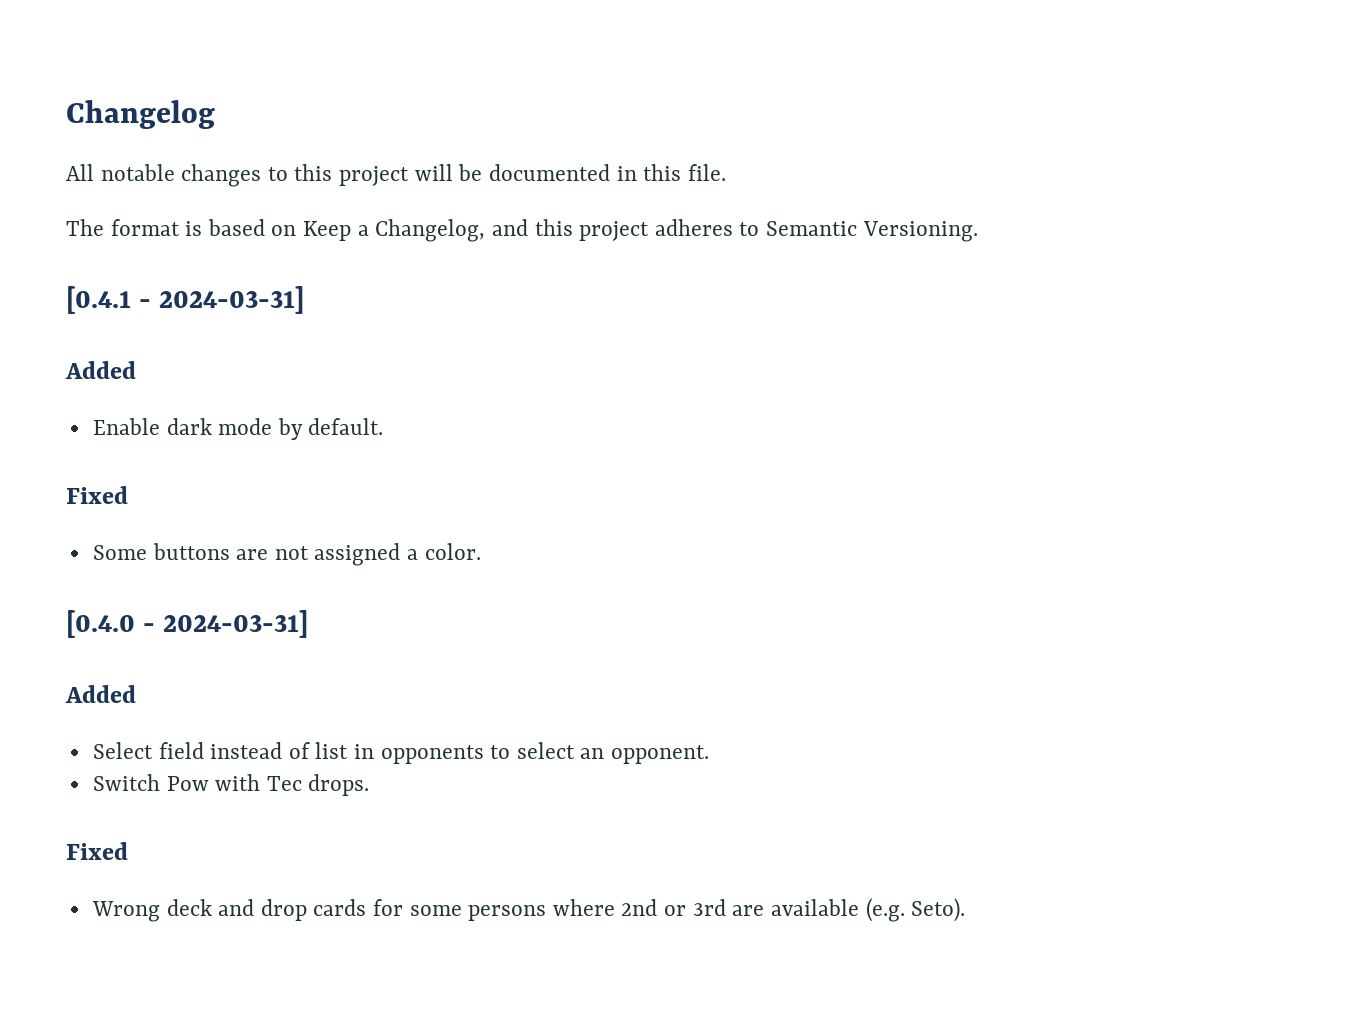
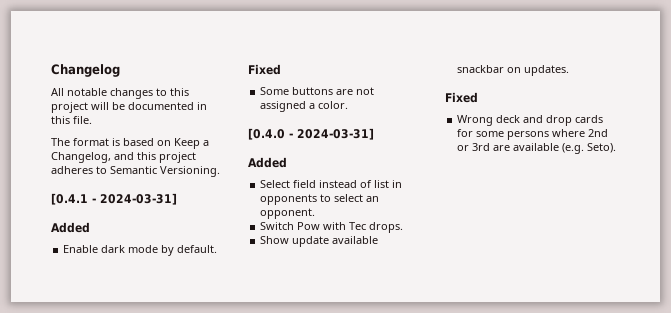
(370, 785) none -> [260,236,379,247] [457,65,570,76] // Show update available snackbar on updates.

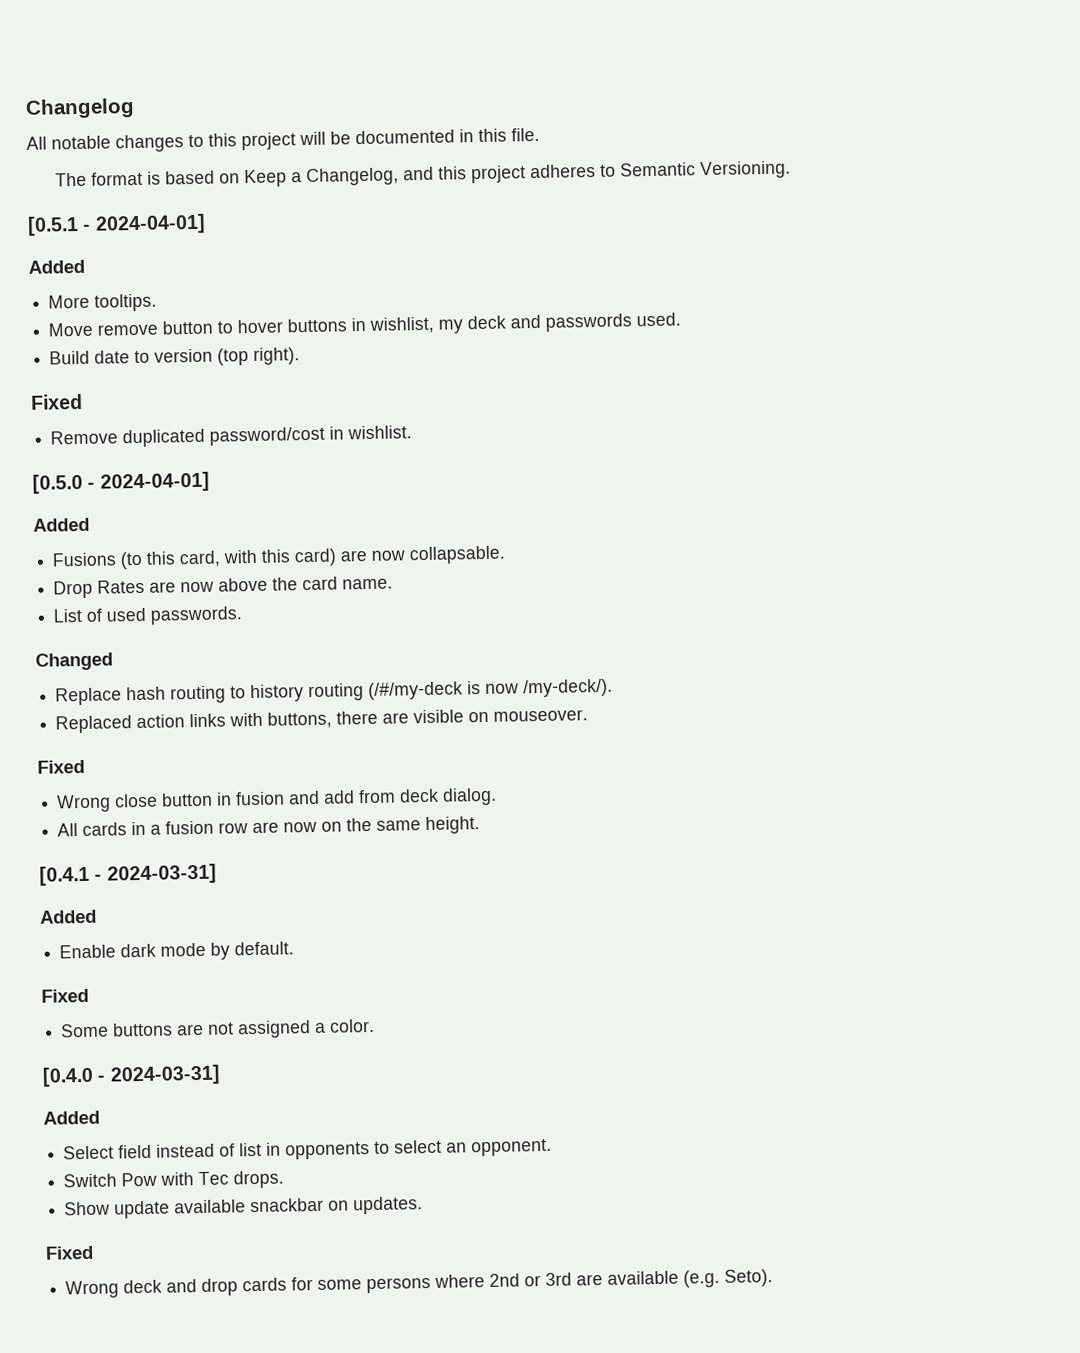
(220, 171) none -> [27,213,206,236] [28,259,85,274] [48,293,158,312] [48,312,682,337] [49,347,301,366] [31,393,83,410] [50,425,413,448] [32,471,210,494] [33,517,90,532] [52,545,507,570] [53,576,394,599] [53,606,244,625] [35,652,113,671] [55,678,614,706] [55,709,589,734] [37,759,85,774] [57,787,498,813] [57,816,481,837] // [0.5.1 - 2024-04-01] // Added // More tooltips. // Move remove button to hover buttons in wishlist, my deck and passwords used. // Build date to version (top right). // Fixed // Remove duplicated password/cost in wishlist. // [0.5.0 - 2024-04-01] // Added // Fusions (to this card, with this card) are now collapsable. // Drop Rates are now above the card name. // List of used passwords. // Changed // Replace hash routing to history routing (/#/my-deck is now /my-deck/). // Replaced action links with buttons, there are visible on mouseover. // Fixed // Wrong close button in fusion and add from deck dialog. // All cards in a fusion row are now on the same height.

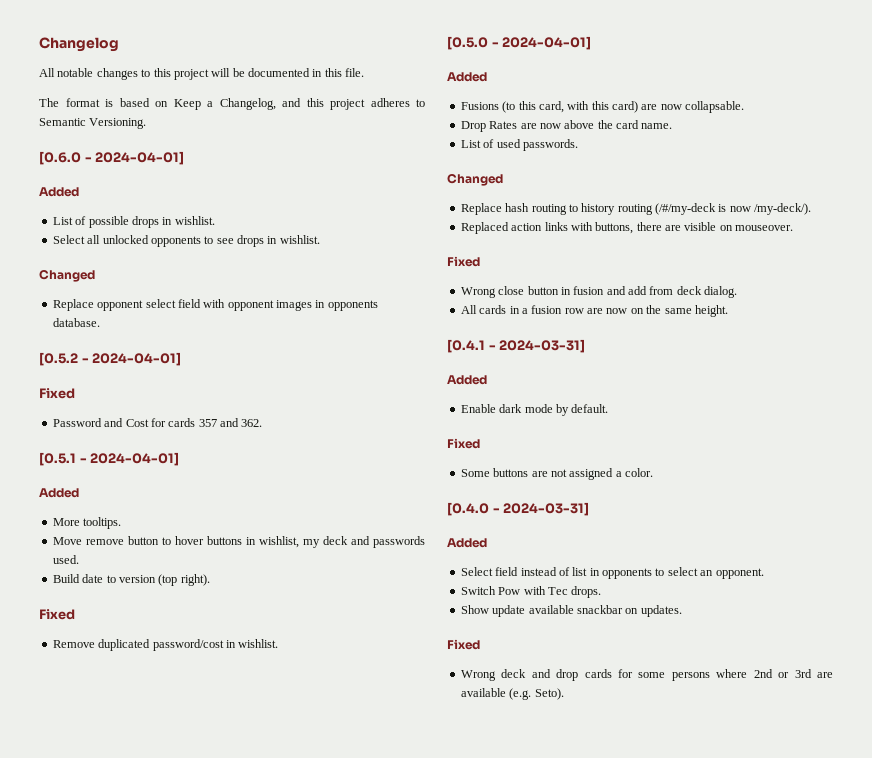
(792, 170) none -> [39,151,185,165] [39,187,79,197] [52,216,215,228] [52,235,320,247] [39,269,95,282] [52,299,378,311] [52,318,100,327] [39,352,182,366] [39,388,75,399] [52,418,263,427] // [0.6.0 - 2024-04-01] // Added // List of possible drops in wishlist. // Select all unlocked opponents to see drops in wishlist. // Changed // Replace opponent select field with opponent images in opponents database. // [0.5.2 - 2024-04-01] // Fixed // Password and Cost for cards 357 and 362.

